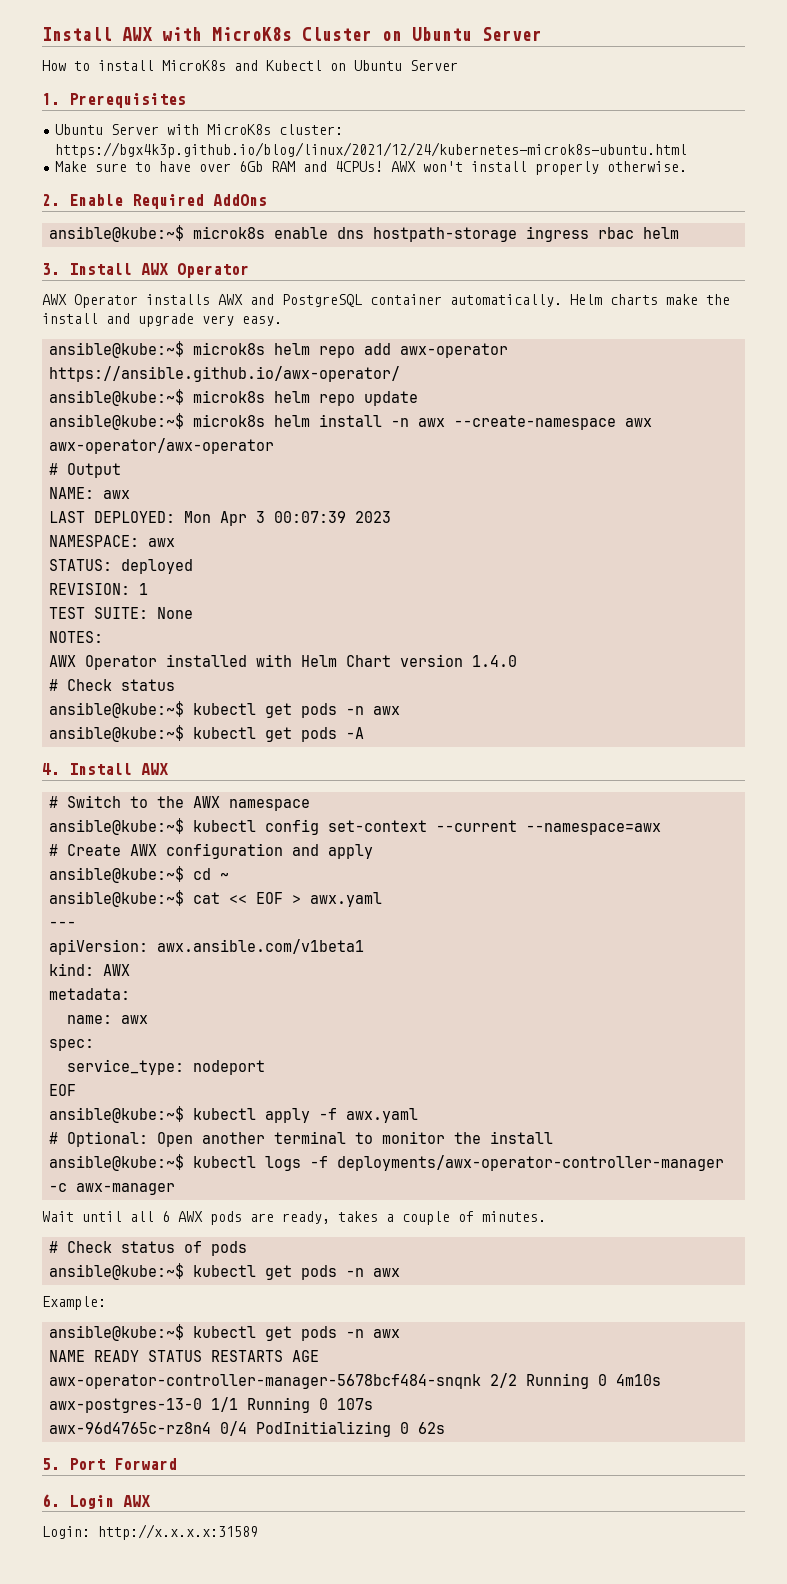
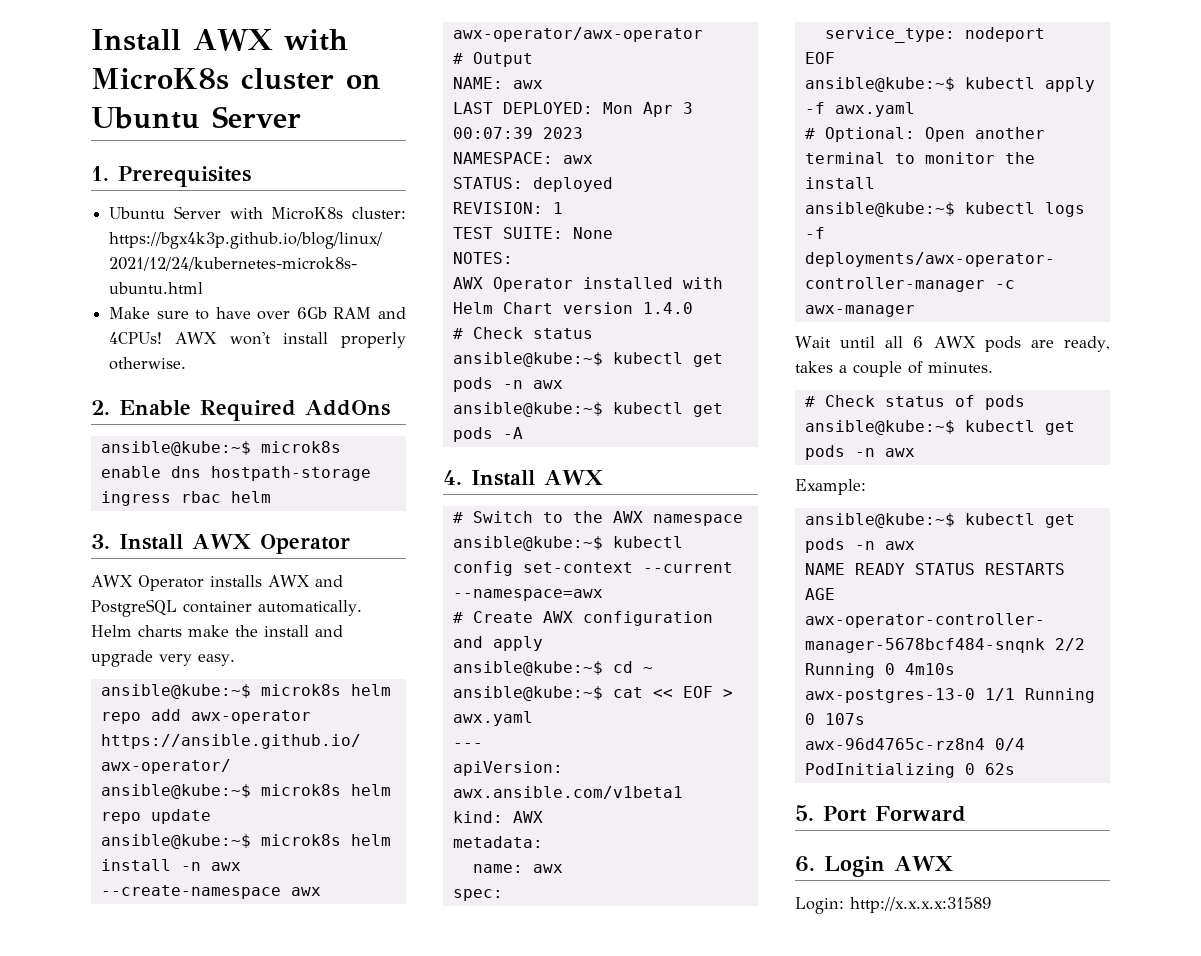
[302,27,542,41] [42,60,322,71] Cluster on Ubuntu Server // How to install MicroK8s and Kubectl -> [241,68,334,90] cluster

